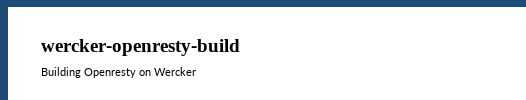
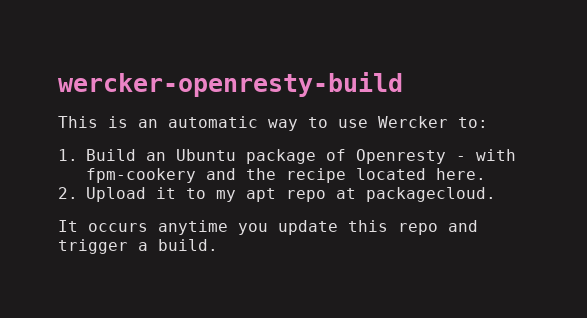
[41,67,196,78] Building Openresty on Wercker -> [58,116,488,131] [58,149,517,164] [86,168,487,183] [58,187,497,202] [58,220,478,235] [58,239,218,254] This is an automatic way to use Wercker to: // 1. Build an Ubuntu package of Openresty - with fpm-cookery and the recipe located here. // 2. Upload it to my apt repo at packagecloud. // It occurs anytime you update this repo and trigger a build.

